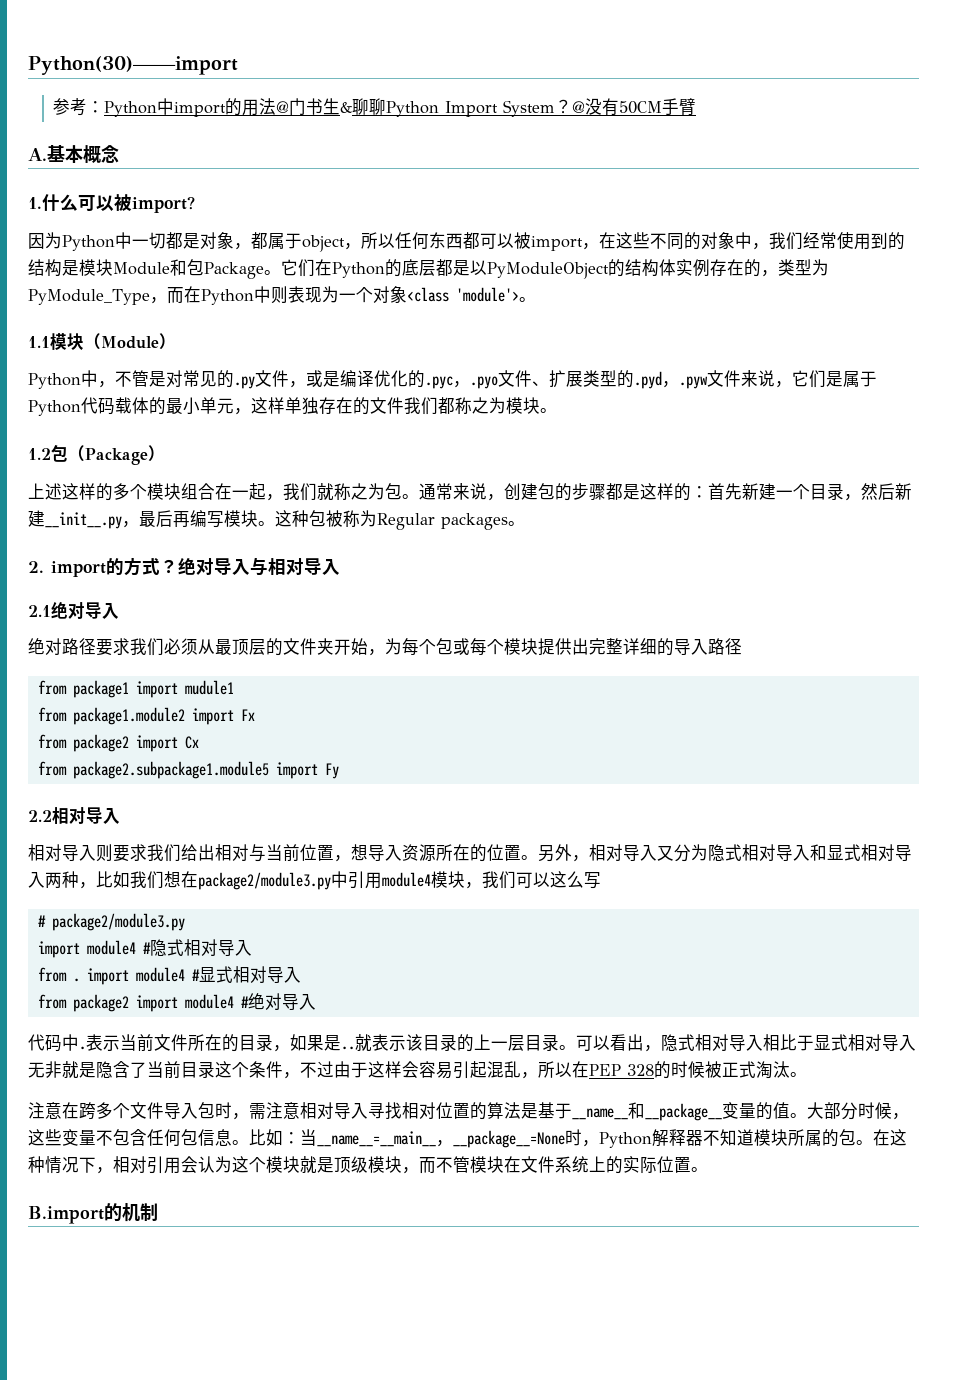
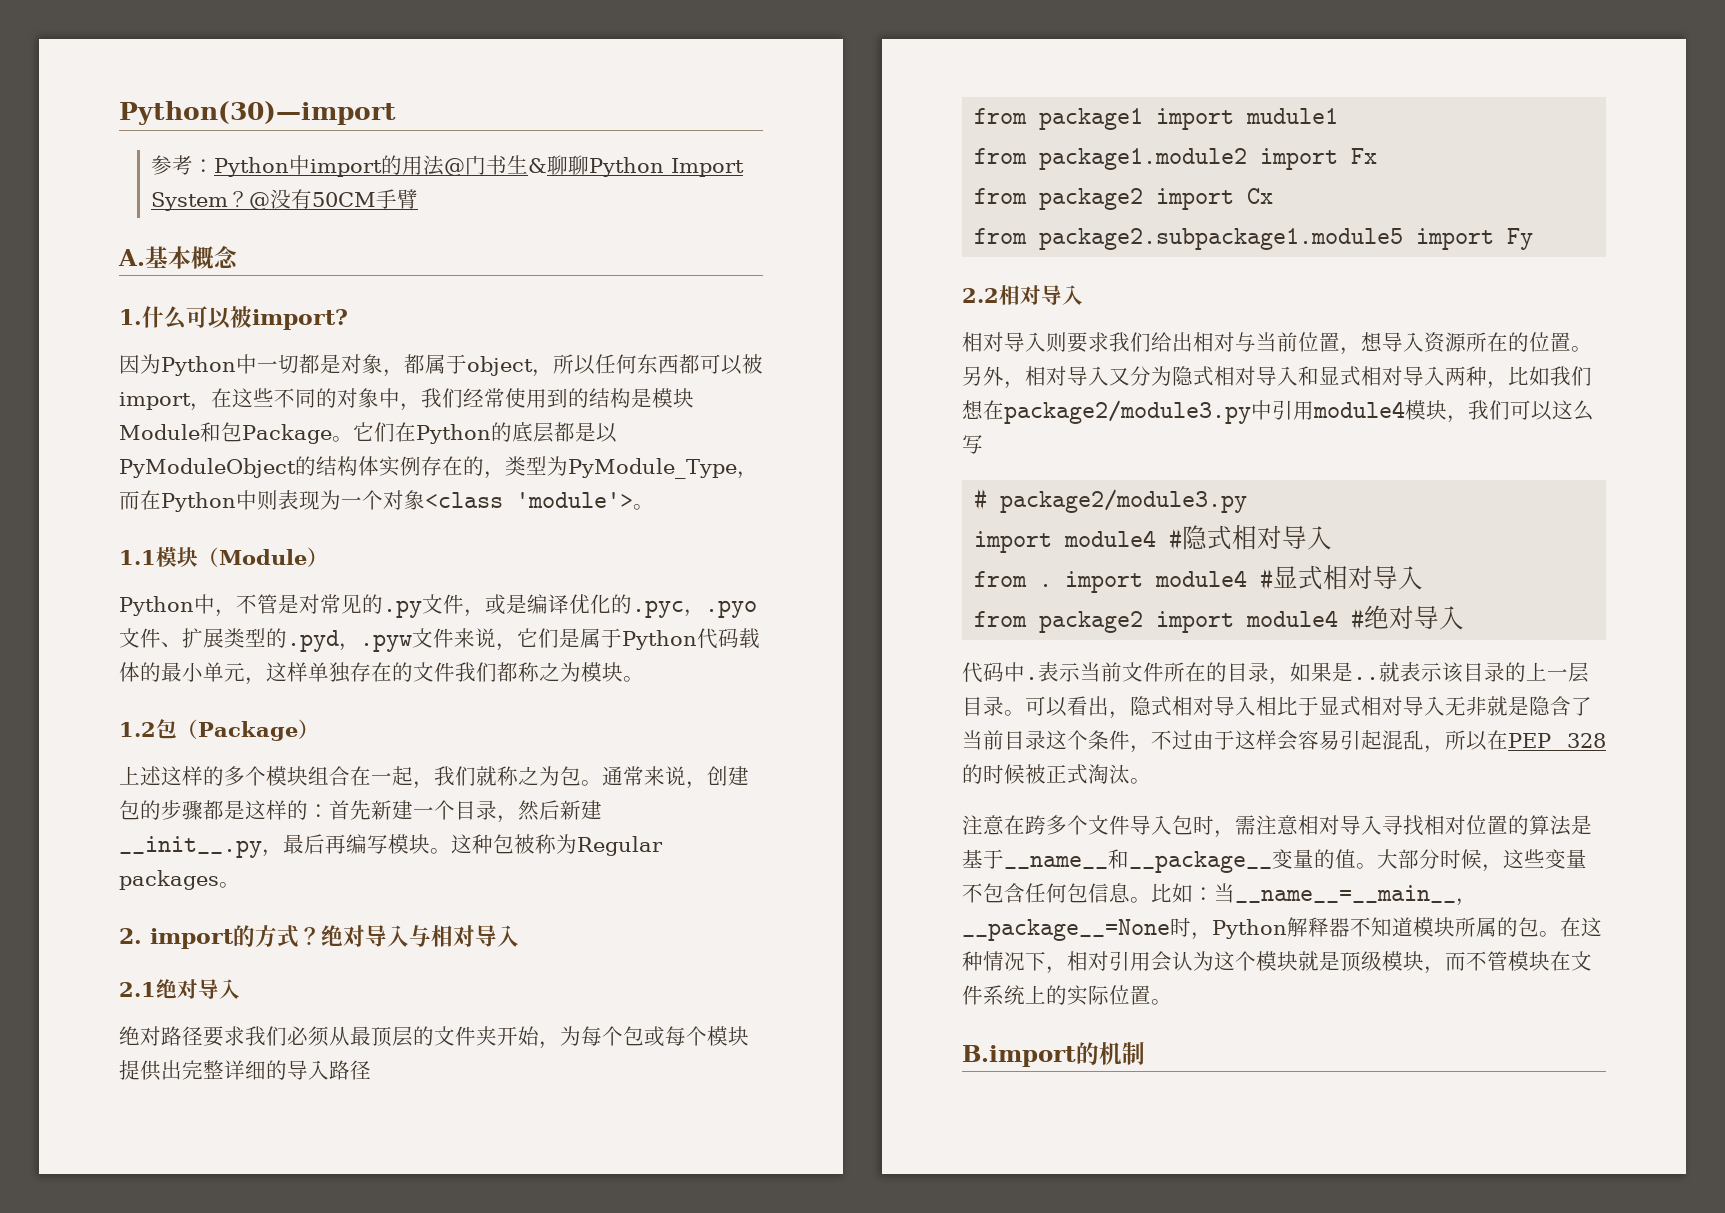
[28,56,238,75] Python(30)——import -> [119,101,396,125] Python(30)—import

